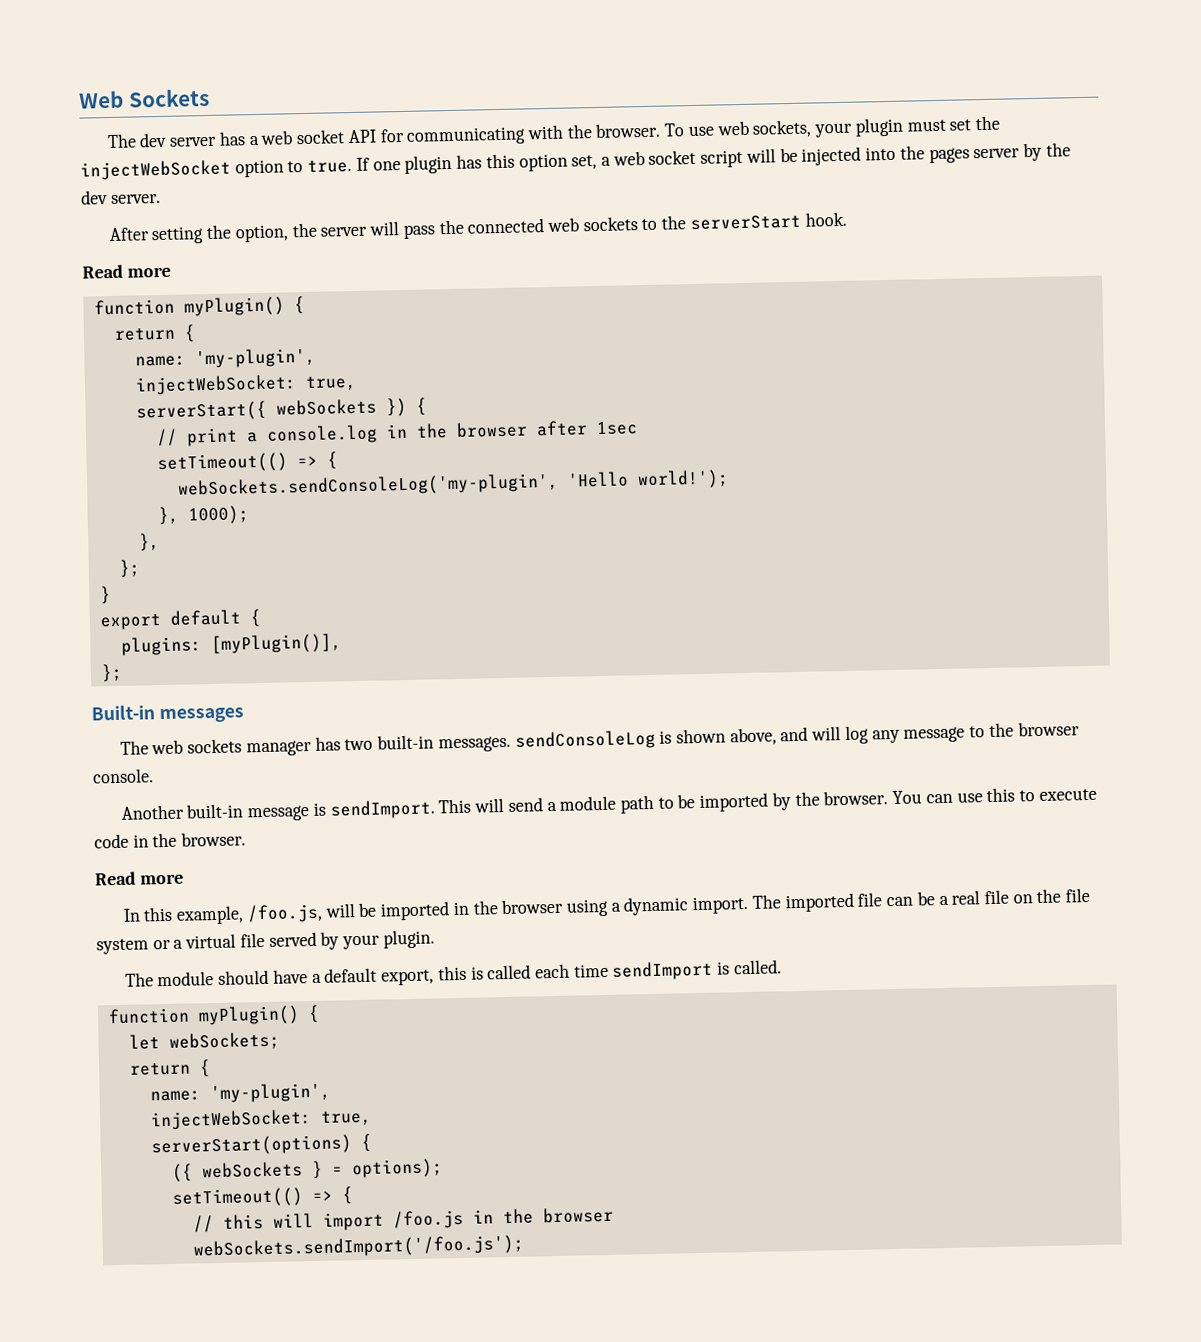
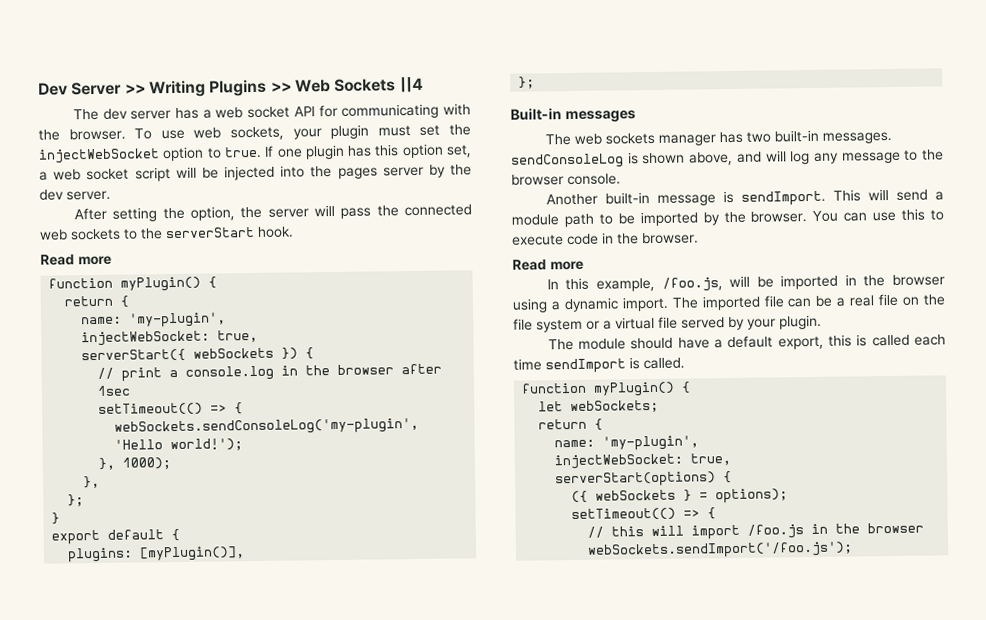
(78, 99) none -> [38,79,292,98] Dev Server >> Writing Plugins >>
(210, 98) none -> [399,76,424,93] ||4

